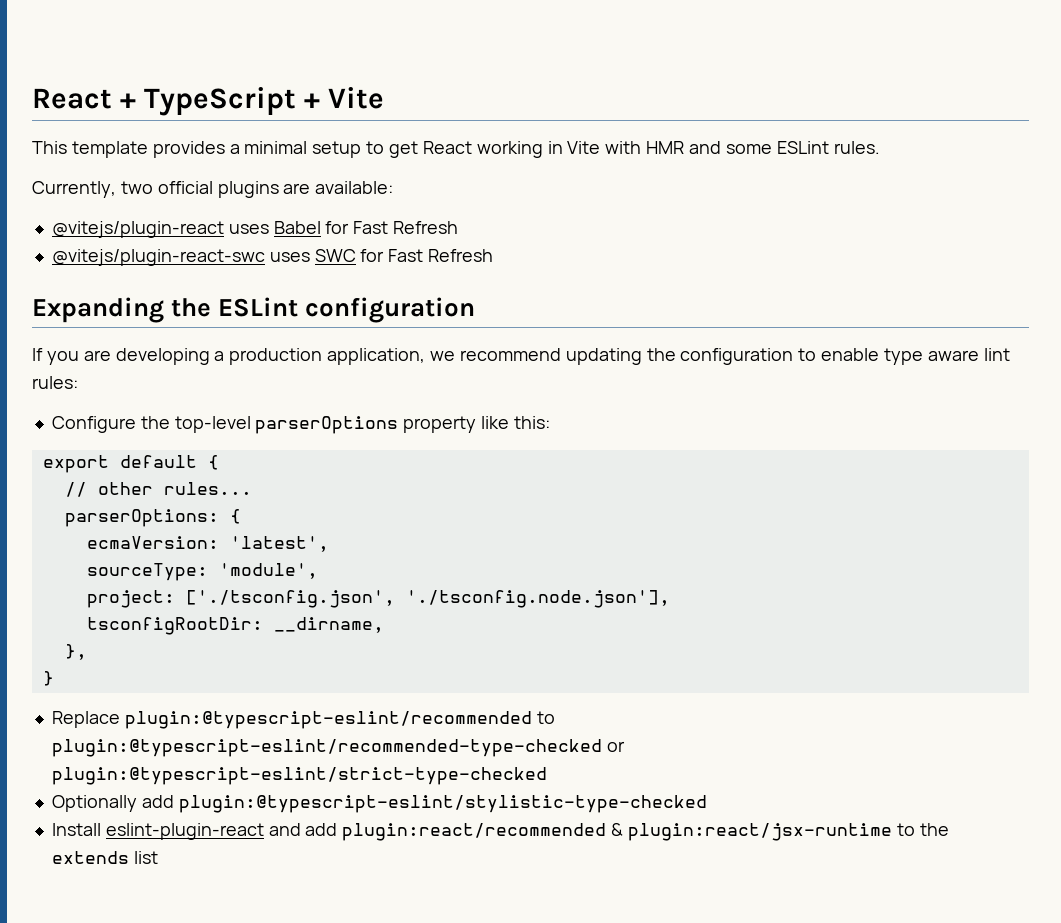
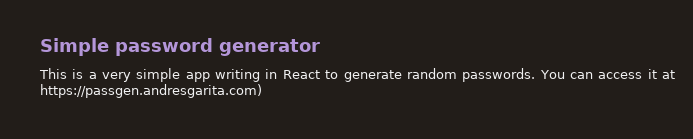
[32,87,384,116] [32,141,880,158] [32,181,394,198] [51,221,459,238] [51,249,494,266] [32,297,476,323] [32,348,1010,365] [32,376,78,389] [51,416,550,434] [42,455,219,473] [64,482,252,497] [64,509,241,527] [86,536,329,552] [86,563,318,581] [86,590,670,608] [86,617,384,635] [64,644,87,660] [42,671,54,686] [51,711,555,729] [51,739,625,757] [51,767,547,785] [51,795,707,813] [51,823,949,841] [51,851,158,864] React + TypeScript + Vite // This template provides a minimal setup to get React working in Vite with HMR and some ESLint rules. // Currently, two official plugins are available: // @vitejs/plugin-react uses Babel for Fast Refresh // @vitejs/plugin-react-swc uses SWC for Fast Refresh // Expanding the ESLint configuration // If you are developing a production application, we recommend updating the configuration to enable type aware lint rules: // Configure the top-level parserOptions property like this: // export default { // // other rules... // parserOptions: { // ecmaVersion: 'latest', // sourceType: 'module', // project: ['./tsconfig.json', './tsconfig.node.json'], // tsconfigRootDir: __dirname, // }, // } // Replace plugin:@typescript-eslint/recommended to plugin:@typescript-eslint/recommended-type-checked or plugin:@typescript-eslint/strict-type-checked // Optionally add plugin:@typescript-eslint/stylistic-type-checked // Install eslint-plugin-react and add plugin:react/recommended & plugin:react/jsx-runtime to the extends list -> [40,38,320,56] [39,68,675,82] [40,84,262,98] Simple password generator // This is a very simple app writing in React to generate random passwords. You can access it at https://passgen.andresgarita.com)

